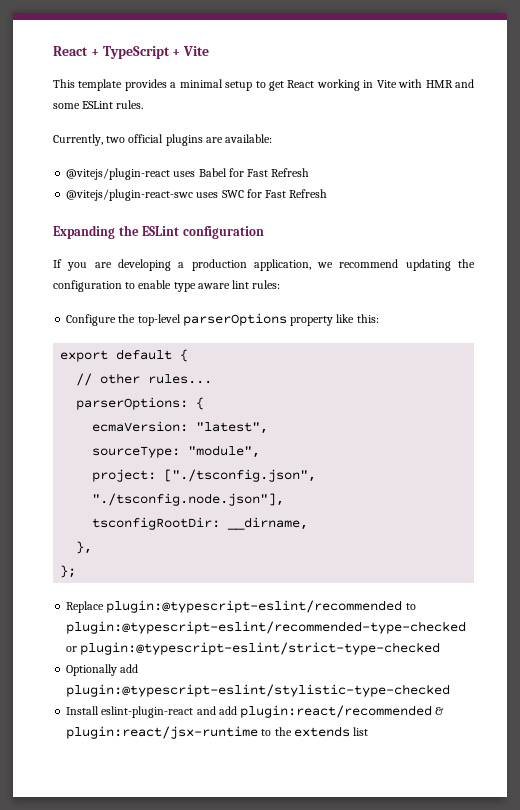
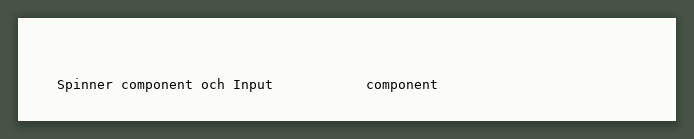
[53,46,210,59] [53,79,475,91] [53,100,144,109] [53,134,273,146] [66,168,310,180] [66,189,328,201] [53,225,264,239] [53,259,476,271] [53,280,281,292] [66,313,379,326] [60,349,189,362] [76,373,213,386] [76,397,205,410] [92,421,269,434] [92,445,261,458] [92,469,317,482] [92,493,285,506] [92,517,309,530] [76,541,93,554] [60,565,77,578] [66,600,416,613] [66,621,467,634] [66,642,441,655] [66,664,139,676] [66,684,451,697] [66,705,445,718] [66,726,369,739] React + TypeScript + Vite // This template provides a minimal setup to get React working in Vite with HMR and some ESLint rules. // Currently, two official plugins are available: // @vitejs/plugin-react uses Babel for Fast Refresh // @vitejs/plugin-react-swc uses SWC for Fast Refresh // Expanding the ESLint configuration // If you are developing a production application, we recommend updating the configuration to enable type aware lint rules: // Configure the top-level parserOptions property like this: // export default { // // other rules... // parserOptions: { // ecmaVersion: "latest", // sourceType: "module", // project: ["./tsconfig.json", "./tsconfig.node.json"], // tsconfigRootDir: __dirname, // }, // }; // Replace plugin:@typescript-eslint/recommended to plugin:@typescript-eslint/recommended-type-checked or plugin:@typescript-eslint/strict-type-checked // Optionally add plugin:@typescript-eslint/stylistic-type-checked // Install eslint-plugin-react and add plugin:react/recommended & plugin:react/jsx-runtime to the extends list -> [57,78,438,92] Spinner component och Input component

